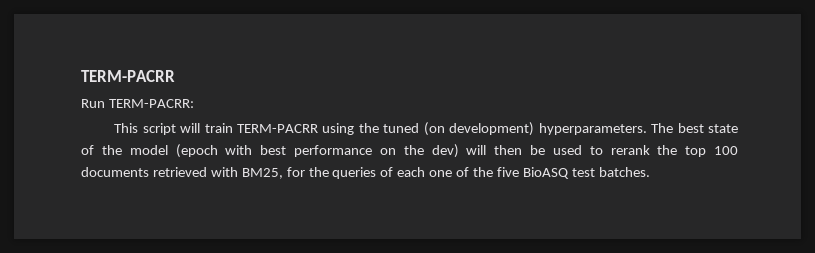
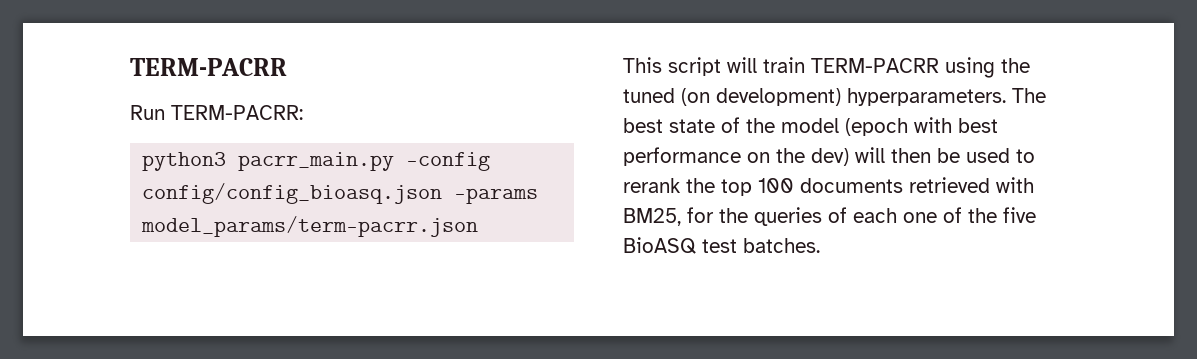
(194, 103) none -> [142,152,491,171] [142,183,539,204] [141,216,479,237] // python3 pacrr_main.py -config config/config_bioasq.json -params model_params/term-pacrr.json

